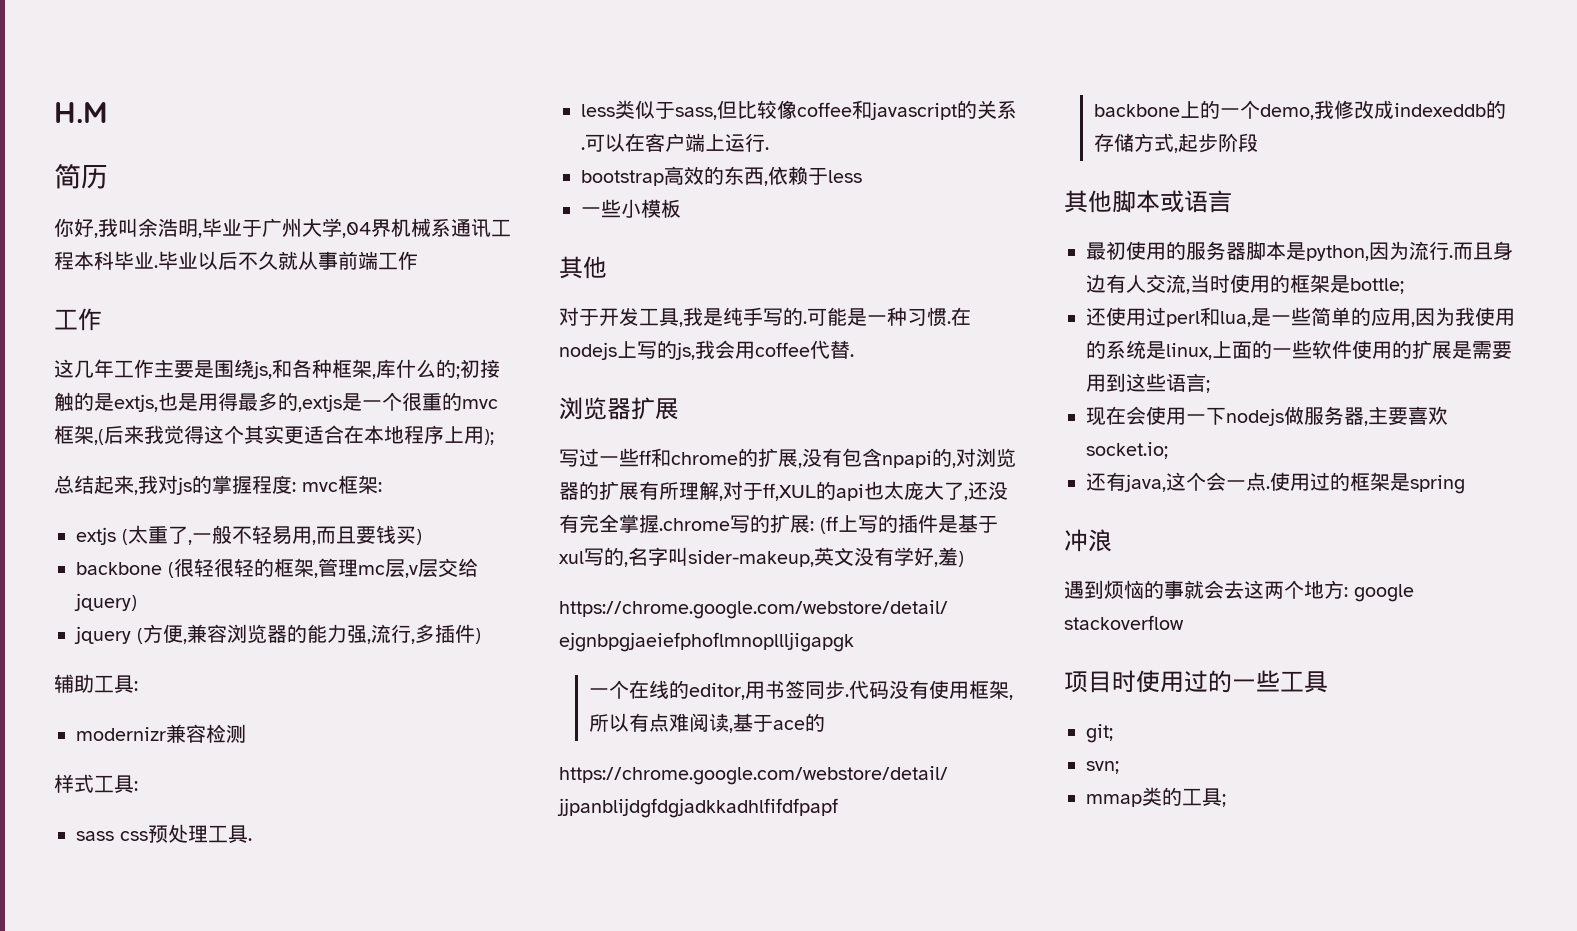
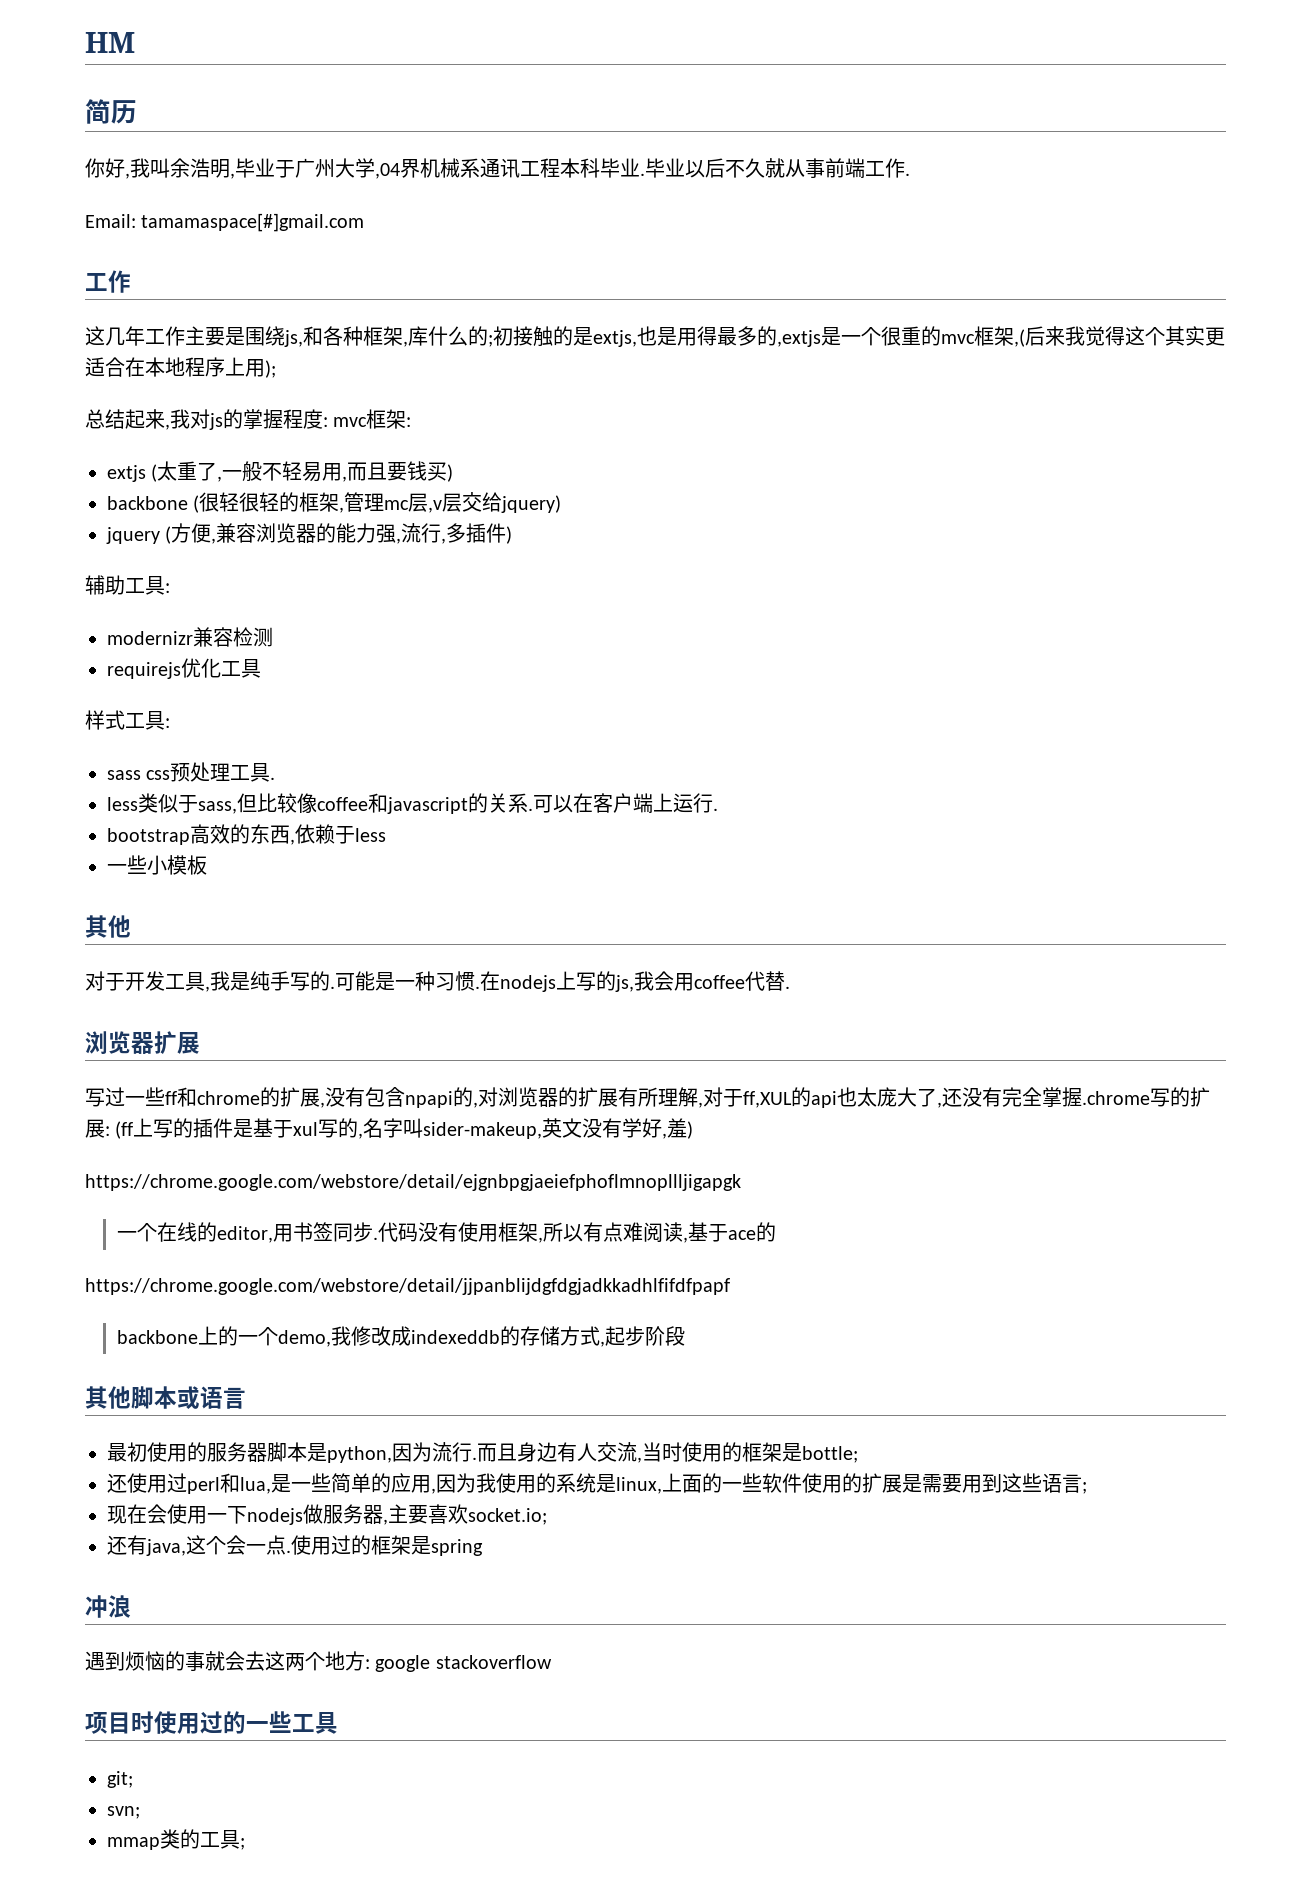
[54,102,108,123] H.M -> [85,32,135,53] HM
(418, 260) none -> [905,173,910,176] [85,213,365,232] . // Email: tamamaspace[#]gmail.com
(246, 733) none -> [107,658,261,679] // requirejs优化工具

